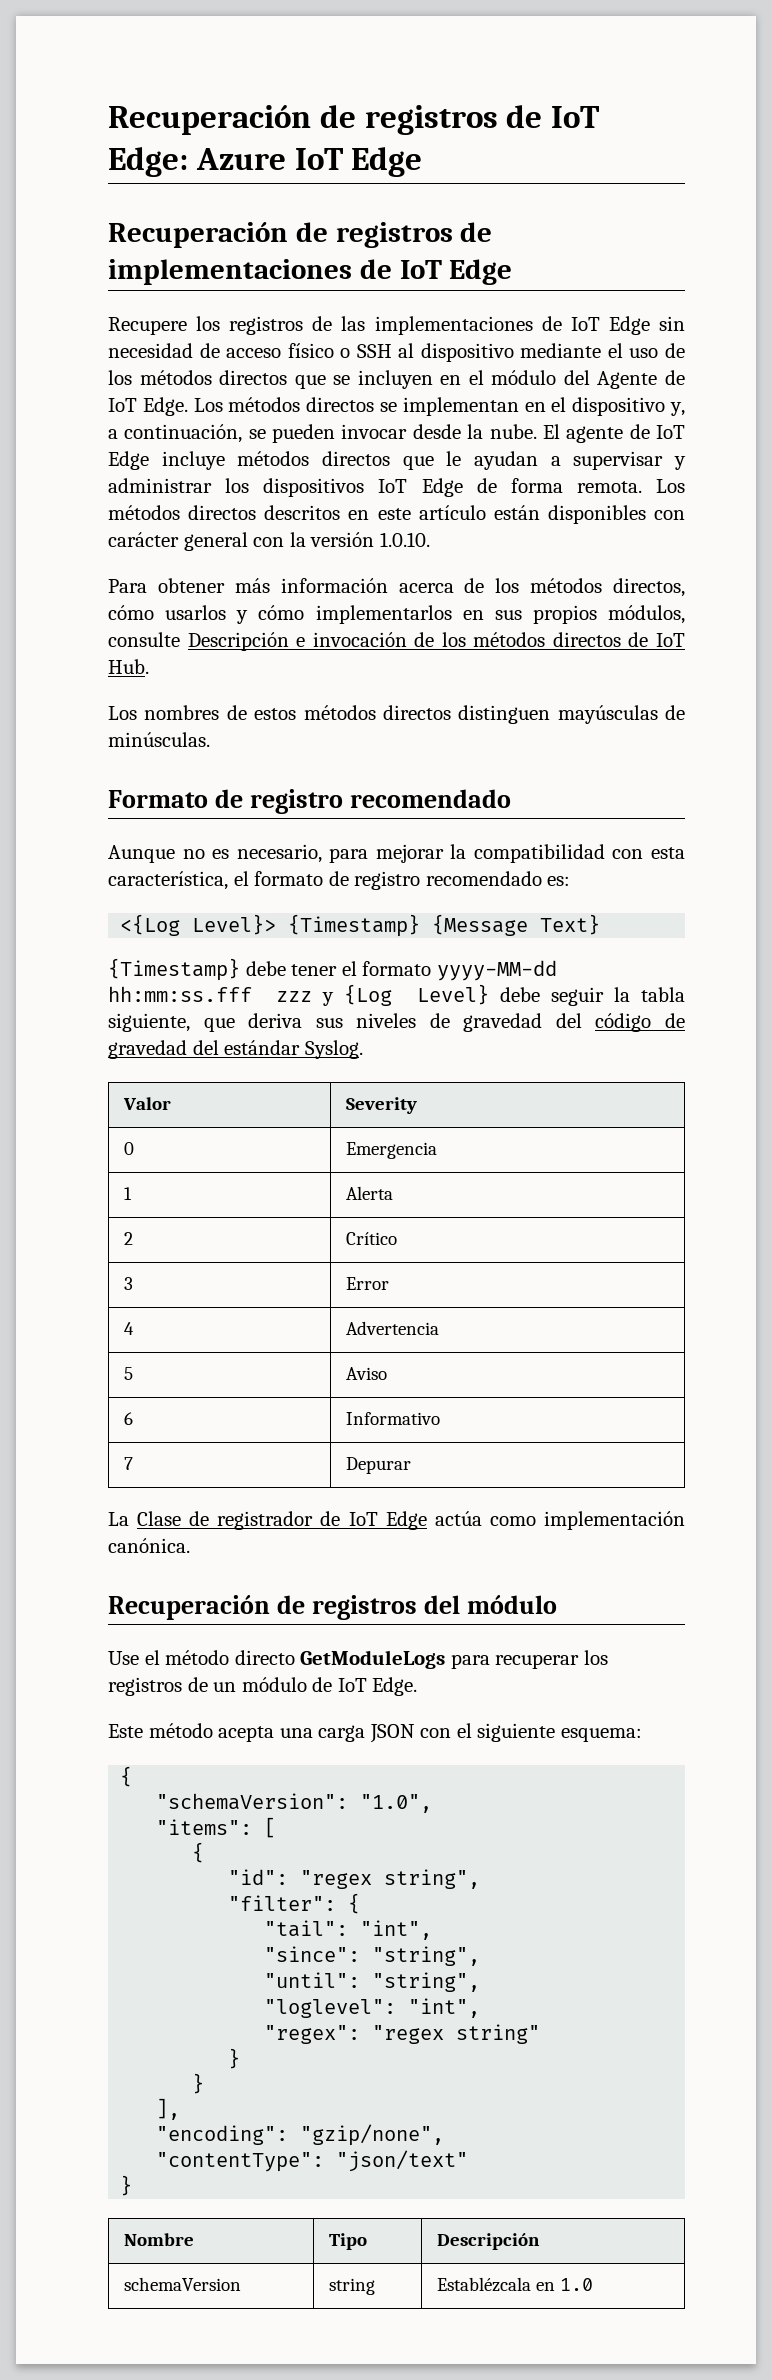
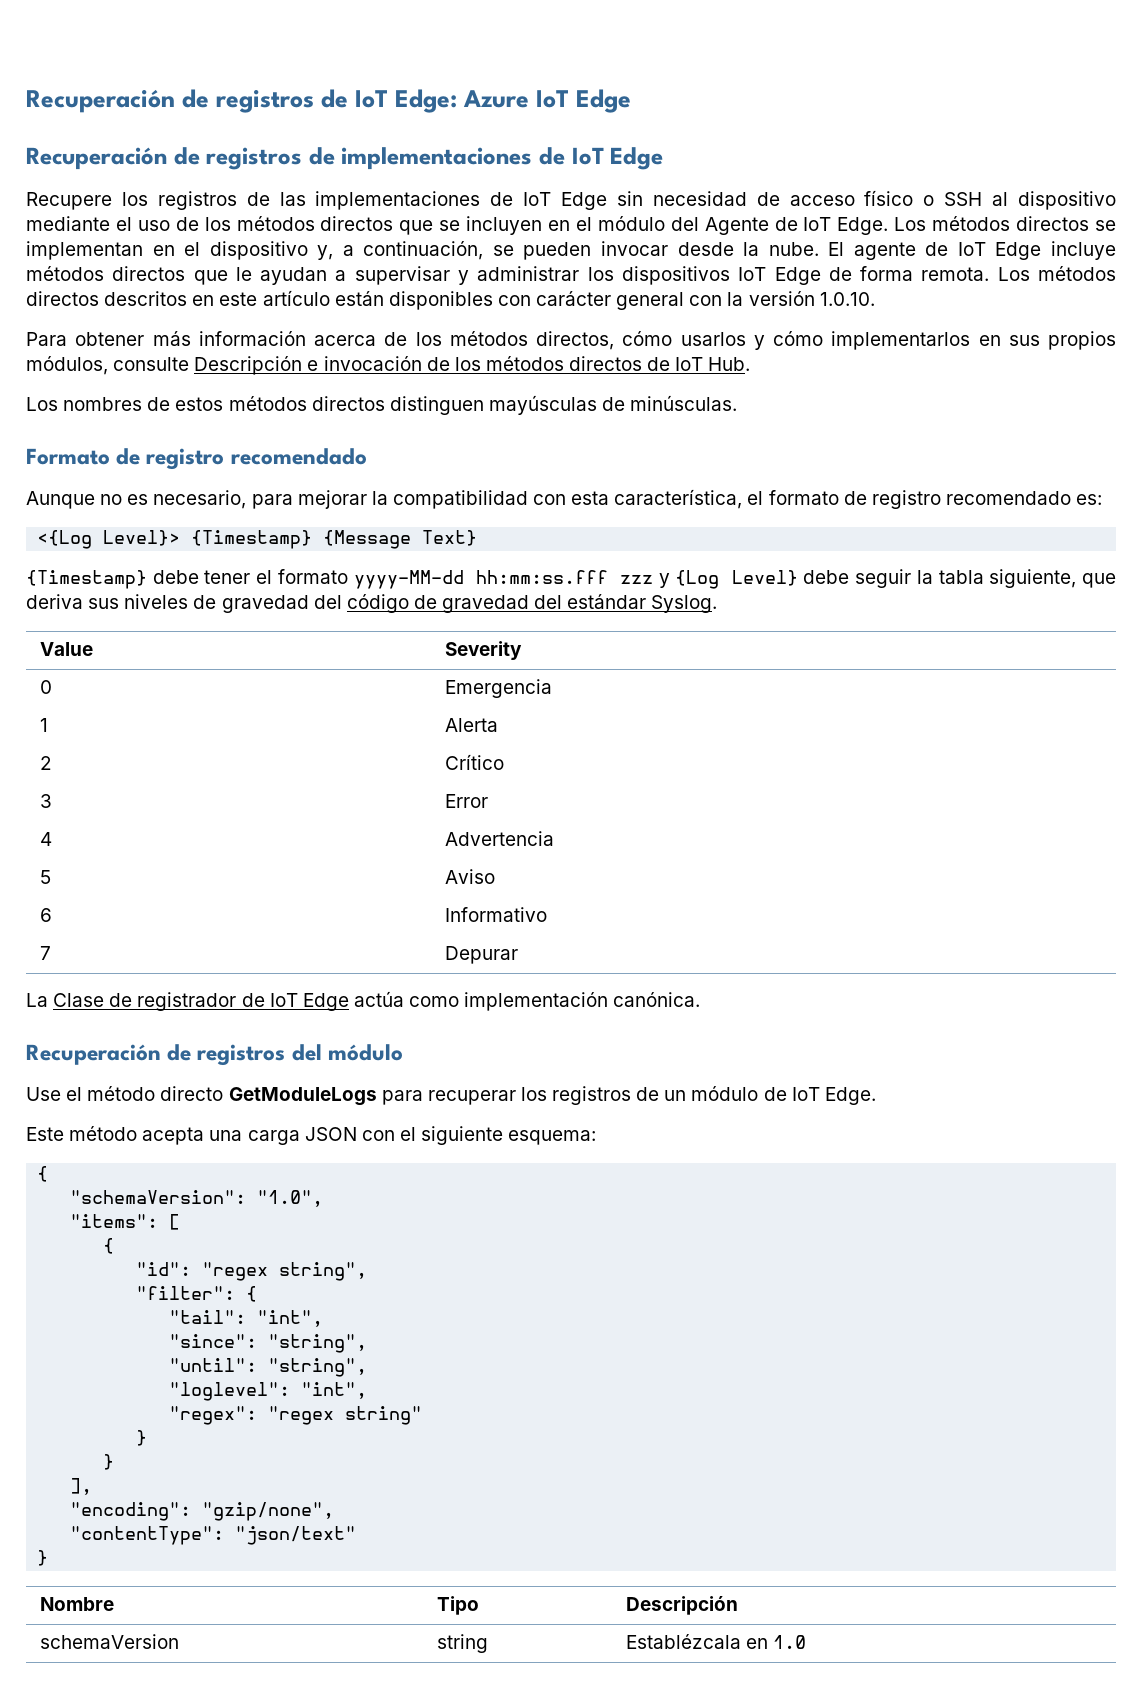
[123,1097,172,1110] Valor -> [39,642,93,656] Value

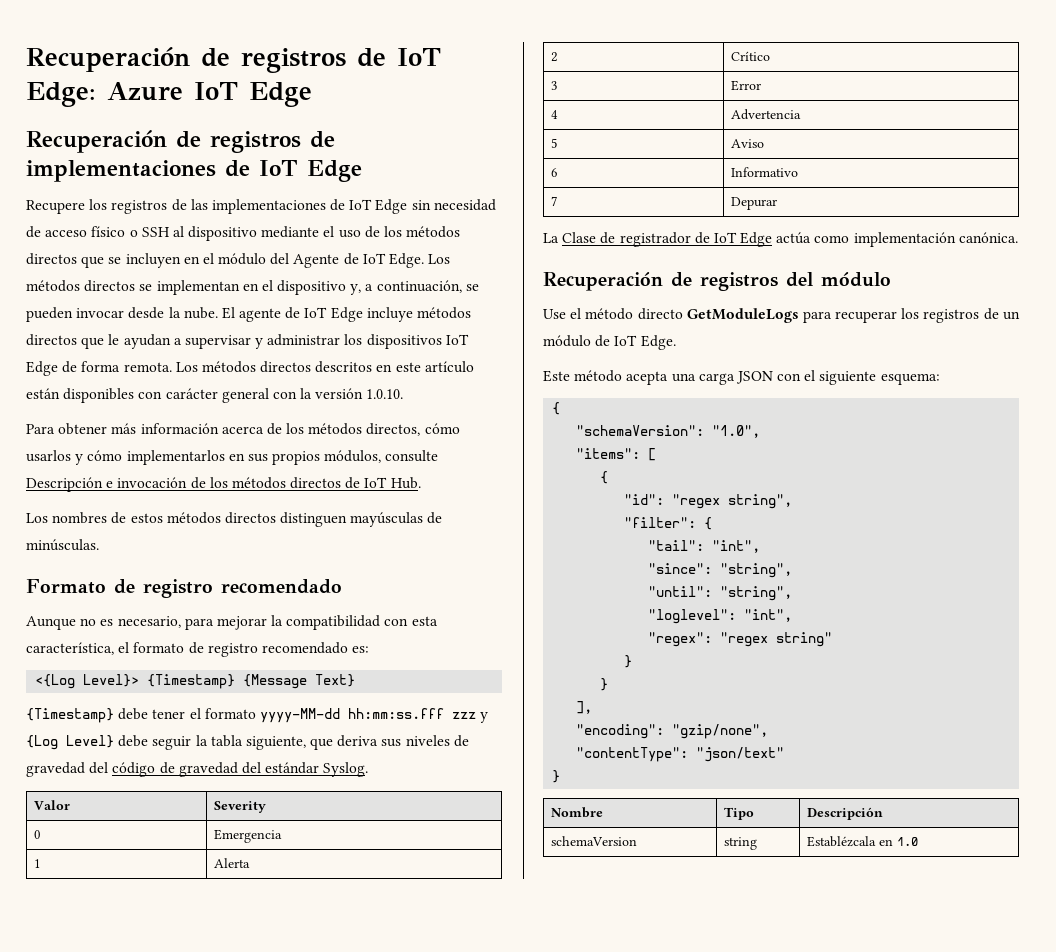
[39,642,93,656] Value -> [33,800,70,810] Valor

